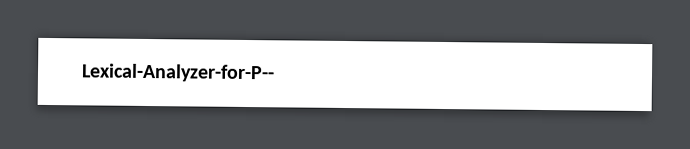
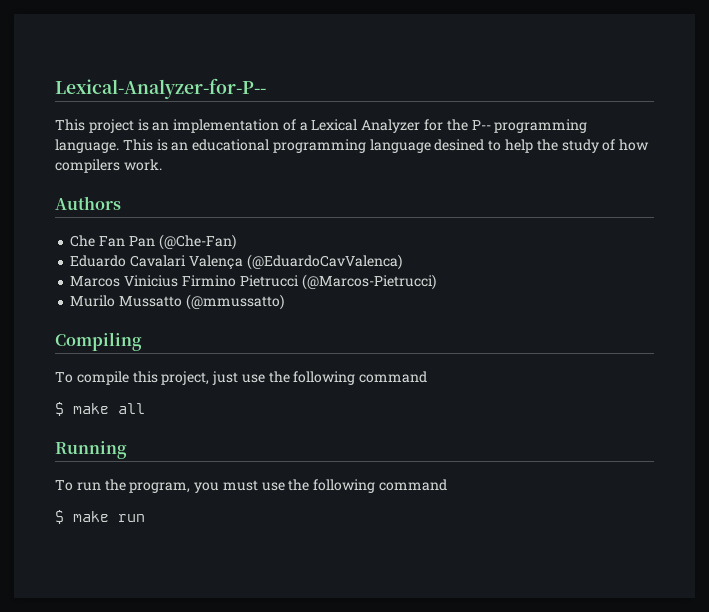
(275, 73) none -> [55,119,588,133] [55,139,650,153] [55,159,162,173] [55,196,121,210] [70,234,236,250] [70,254,402,270] [70,274,436,290] [70,294,284,310] [55,332,142,351] [55,371,428,385] [55,402,145,416] [55,441,127,459] [55,479,448,493] [55,510,145,524] // This project is an implementation of a Lexical Analyzer for the P-- programming language. This is an educational programming language desined to help the study of how compilers work. // Authors // Che Fan Pan (@Che-Fan) // Eduardo Cavalari Valença (@EduardoCavValenca) // Marcos Vinicius Firmino Pietrucci (@Marcos-Pietrucci) // Murilo Mussatto (@mmussatto) // Compiling // To compile this project, just use the following command // $ make all // Running // To run the program, you must use the following command // $ make run

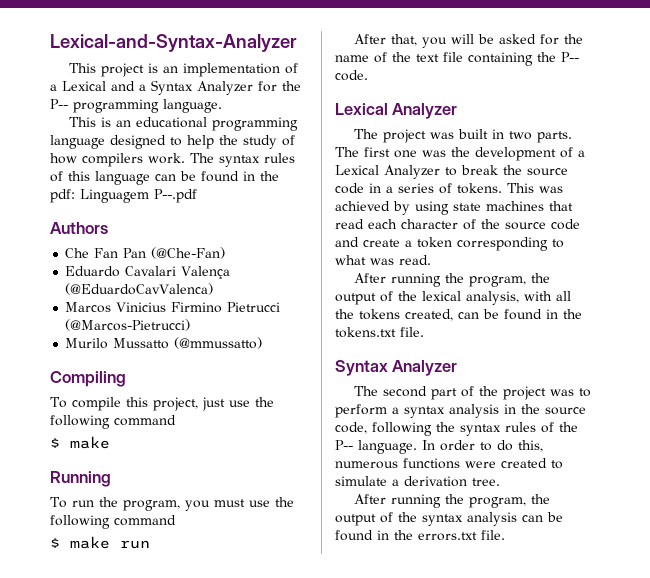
[55,78,266,99] Lexical-Analyzer-for-P-- -> [50,34,297,52] Lexical-and-Syntax-Analyzer
(358, 125) none -> [111,80,193,95] and a Syntax
(119, 146) none -> (222, 106) //
[434,139,485,151] desined -> [110,135,166,149] designed
(162, 165) none -> [190,153,295,167] [50,171,279,185] [50,189,197,203] The syntax rules of this language can be found in the pdf: Linguagem P--.pdf
[118,403,145,414] all -> (110, 442) none
(145, 518) none -> [354,34,584,48] [335,52,579,66] [335,70,368,81] [335,103,458,119] [354,129,573,143] [335,147,585,161] [335,165,568,179] [335,183,563,194] [335,201,573,215] [335,219,580,230] [335,237,564,251] [335,255,431,265] [354,273,551,287] [335,291,571,305] [335,309,582,321] [335,327,424,338] [335,360,458,376] [354,386,592,400] [335,404,586,418] [335,422,578,436] [335,440,543,454] [335,458,563,469] [335,476,500,487] [354,494,551,508] [335,512,563,526] [335,530,505,541] // After that, you will be asked for the name of the text file containing the P-- code. // Lexical Analyzer // The project was built in two parts. The first one was the development of a Lexical Analyzer to break the source code in a series of tokens. This was achieved by using state machines that read each character of the source code and create a token corresponding to what was read. // After running the program, the output of the lexical analysis, with all the tokens created, can be found in the tokens.txt file. // Syntax Analyzer // The second part of the project was to perform a syntax analysis in the source code, following the syntax rules of the P-- language. In order to do this, numerous functions were created to simulate a derivation tree. // After running the program, the output of the syntax analysis can be found in the errors.txt file.

